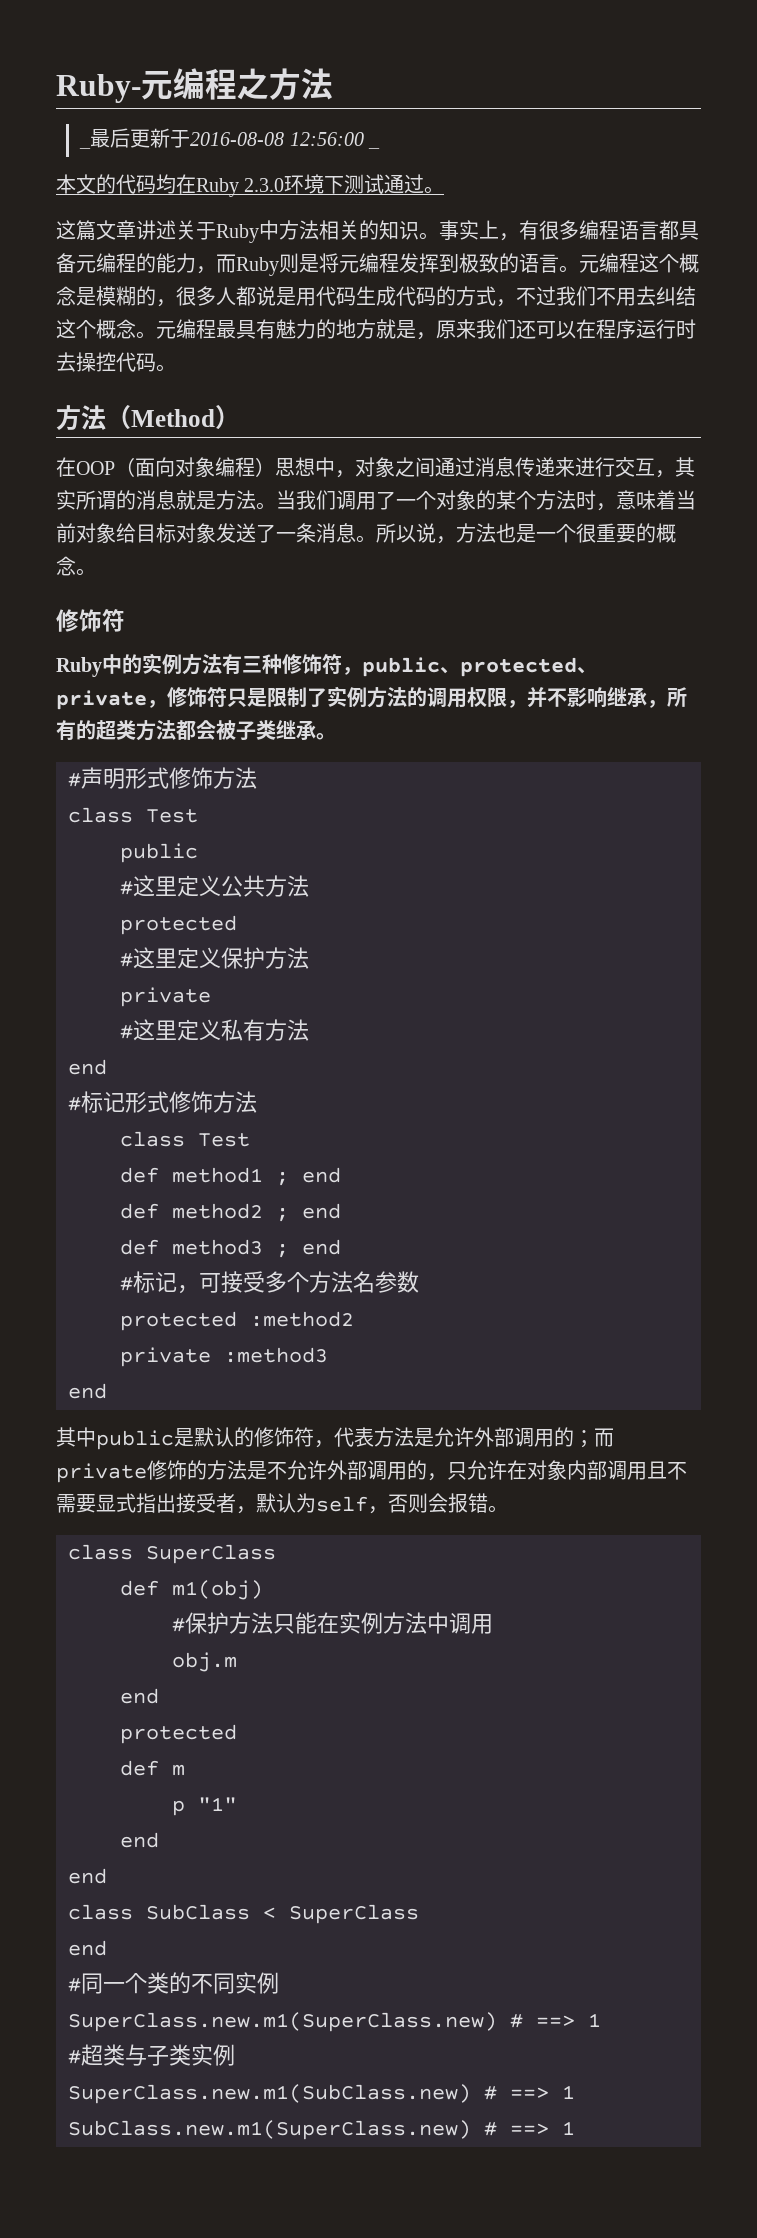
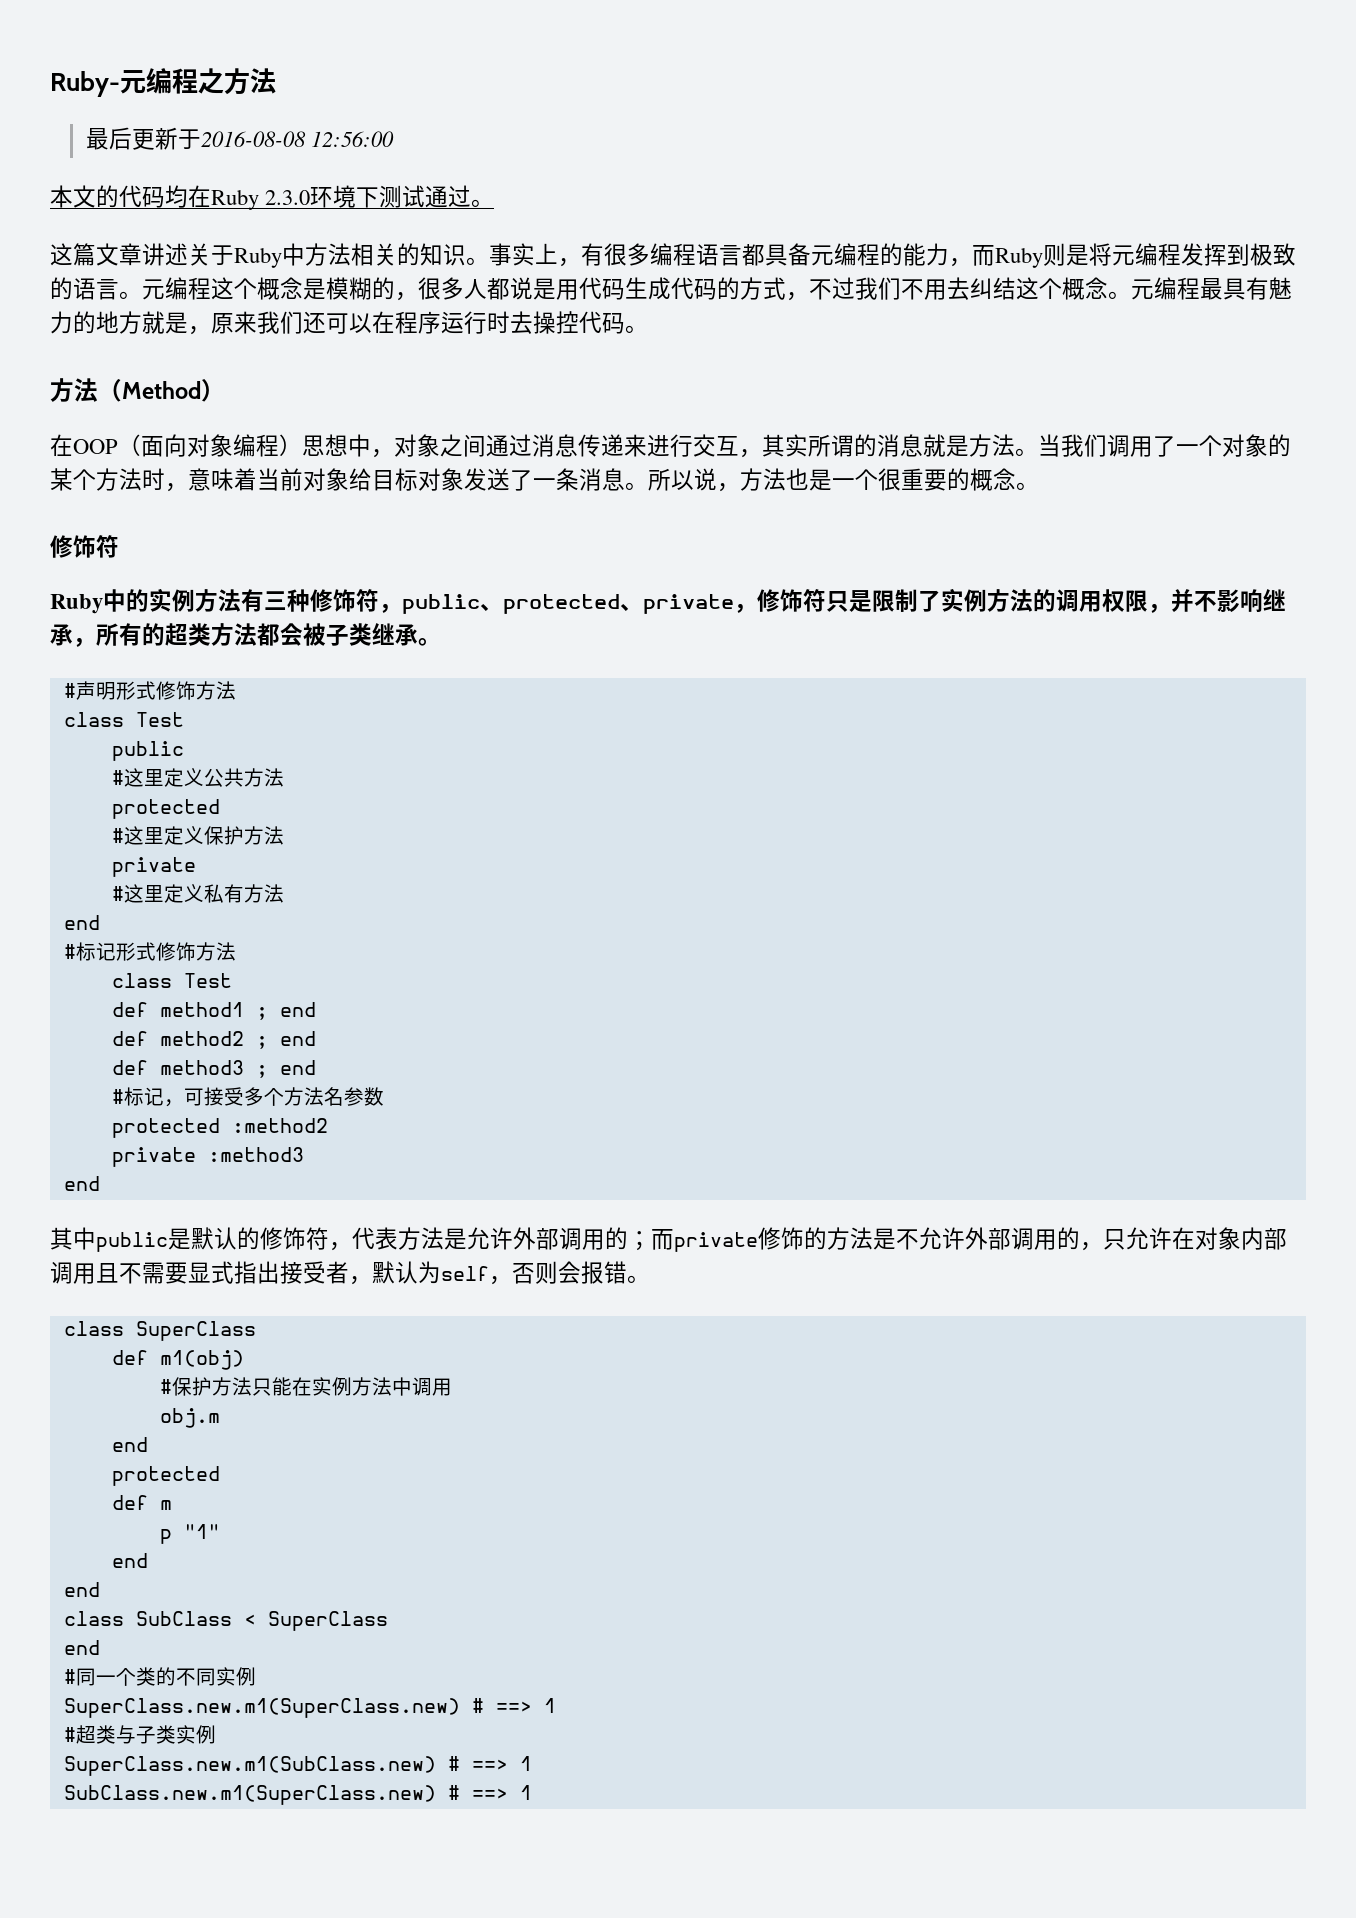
[79,146,92,149] _ -> (276, 81) none
[367,146,380,149] _ -> (394, 139) none

